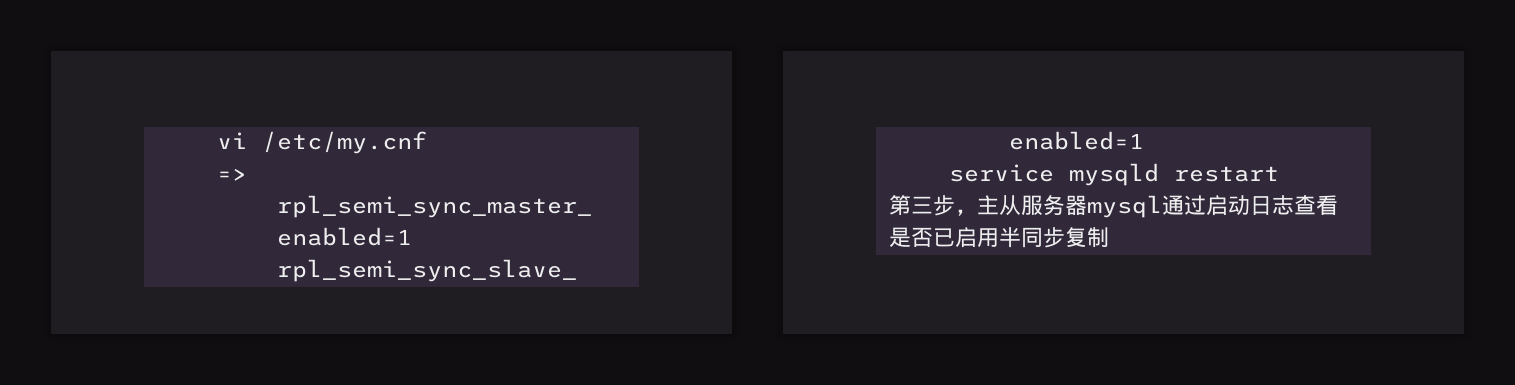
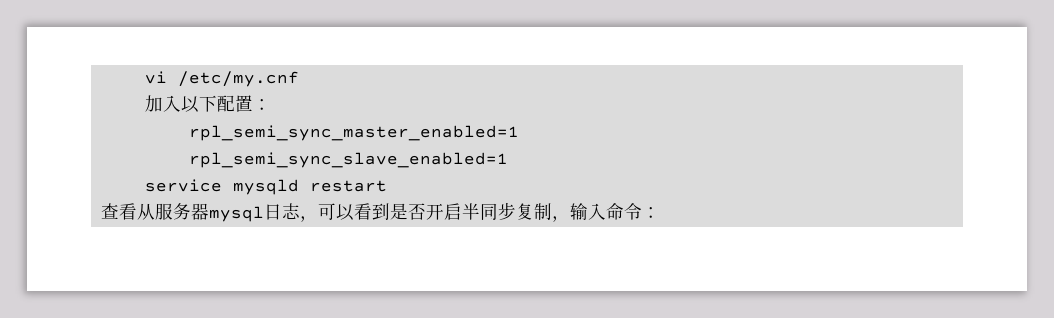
[217,168,248,181] => -> [144,95,271,113] 加入以下配置：
[889,195,1000,216] 第三步，主 -> [100,203,137,220] 查看
[1162,195,1339,216] [889,227,1110,248] 通过启动日志查看是否已启用半同步复制 -> [263,202,660,222] 日志，可以看到是否开启半同步复制，输入命令：

